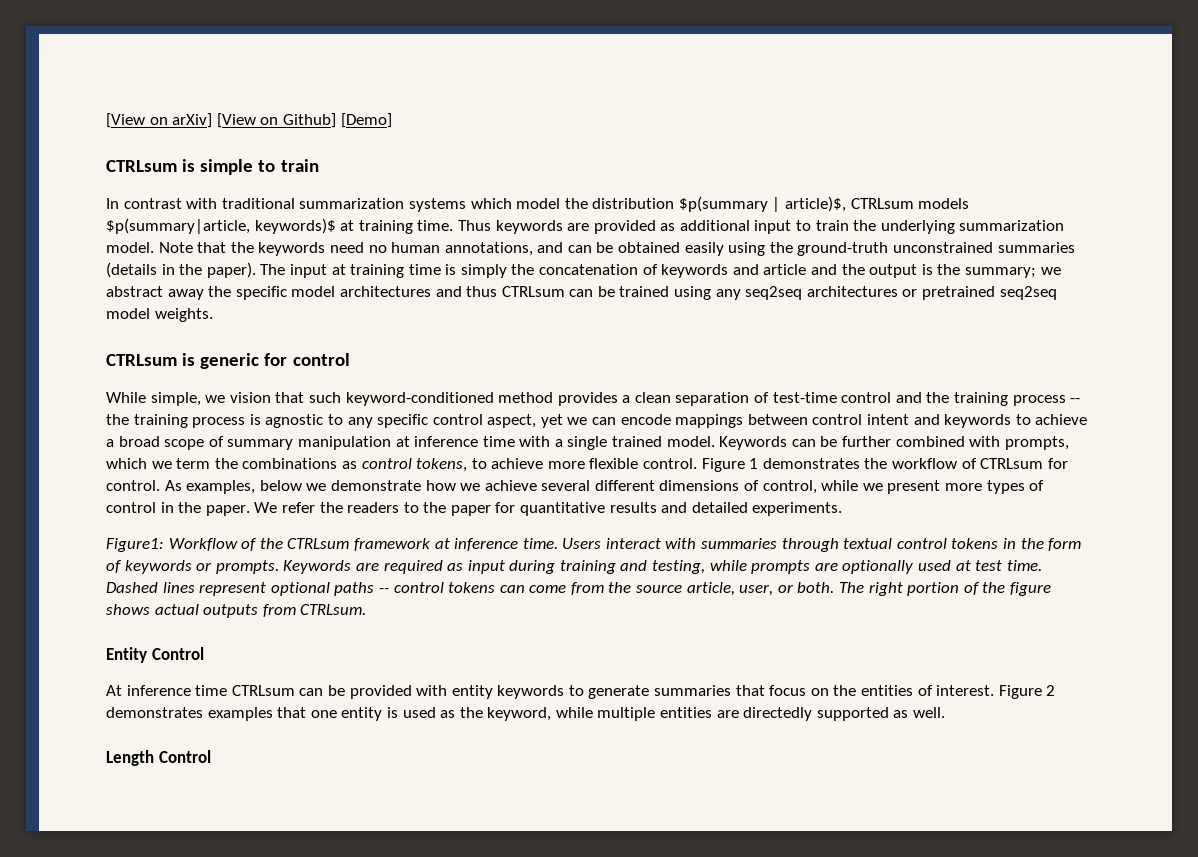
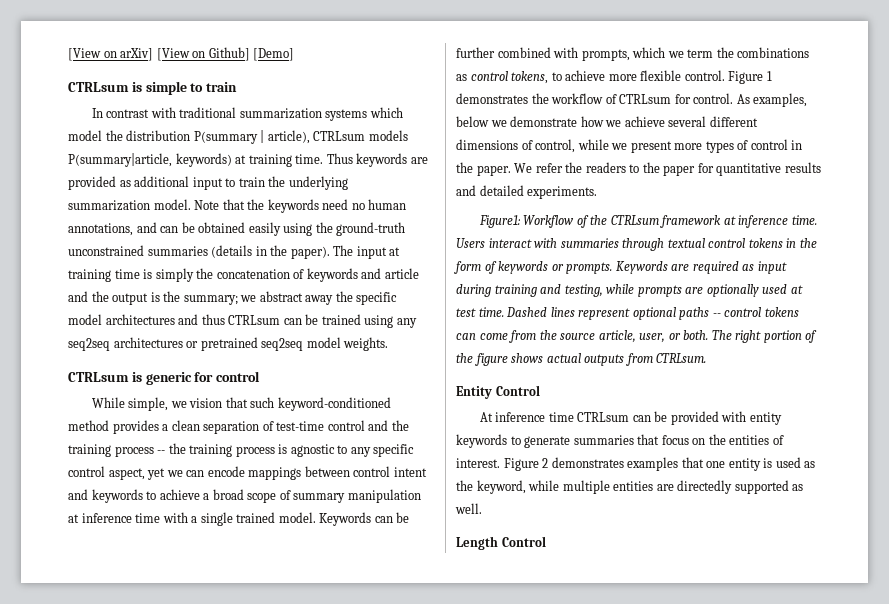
[678,196,970,212] [106,218,336,234] $p(summary | article)$, CTRLsum models $p(summary|article, keywords)$ -> [193,130,408,144] [68,153,232,167] P(summary | article), CTRLsum models P(summary|article, keywords)

